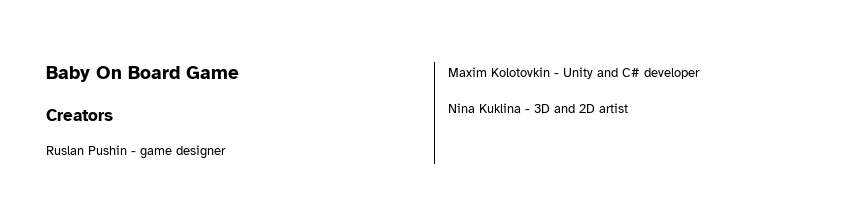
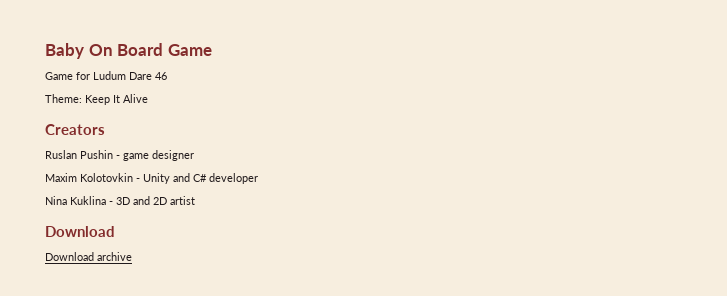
(239, 72) none -> [45,71,167,80] [45,94,148,105] // Game for Ludum Dare 46 // Theme: Keep It Alive
(628, 108) none -> [45,226,115,237] [45,252,132,261] // Download // Download archive

